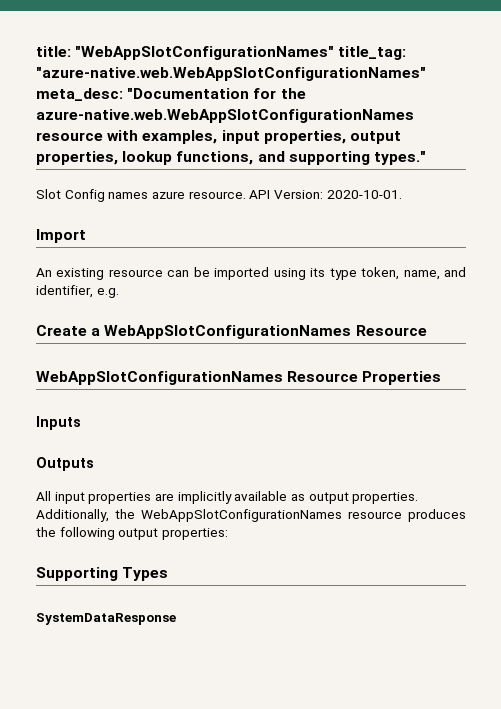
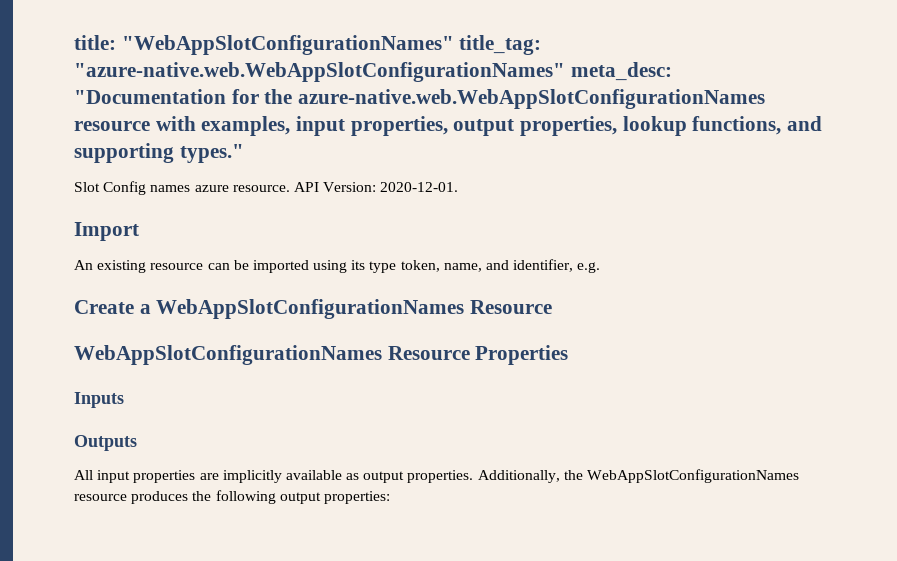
[326,190,402,199] 2020-10-01. -> [380,182,459,192] 2020-12-01.
[36,567,169,581] [36,613,176,625] // Supporting Types // SystemDataResponse -> (390, 497) none

